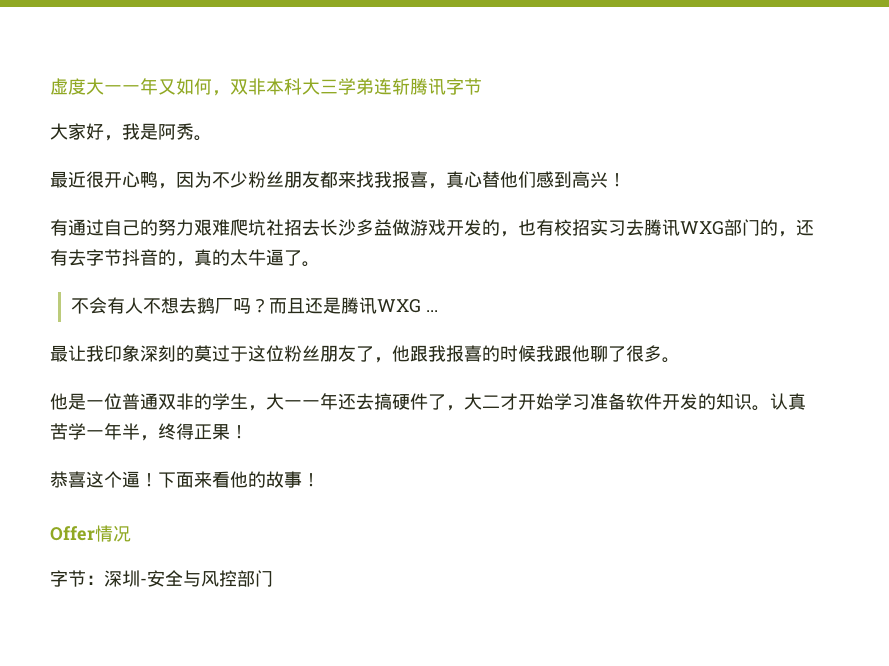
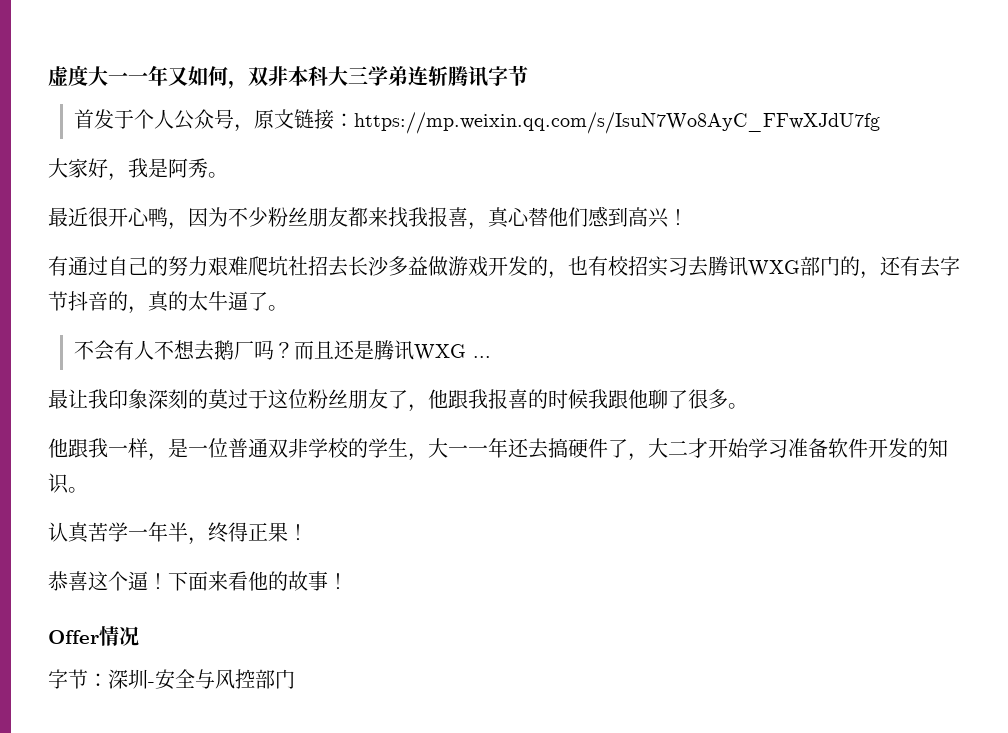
(482, 86) none -> [74,109,881,134] // 首发于个人公众号，原文链接：https://mp.weixin.qq.com/s/IsuN7Wo8AyC_FFwXJdU7fg
(68, 401) none -> [68,438,168,461] 跟我一样，
(194, 401) none -> [308,438,349,458] 学校
(770, 408) none -> (88, 490) //

